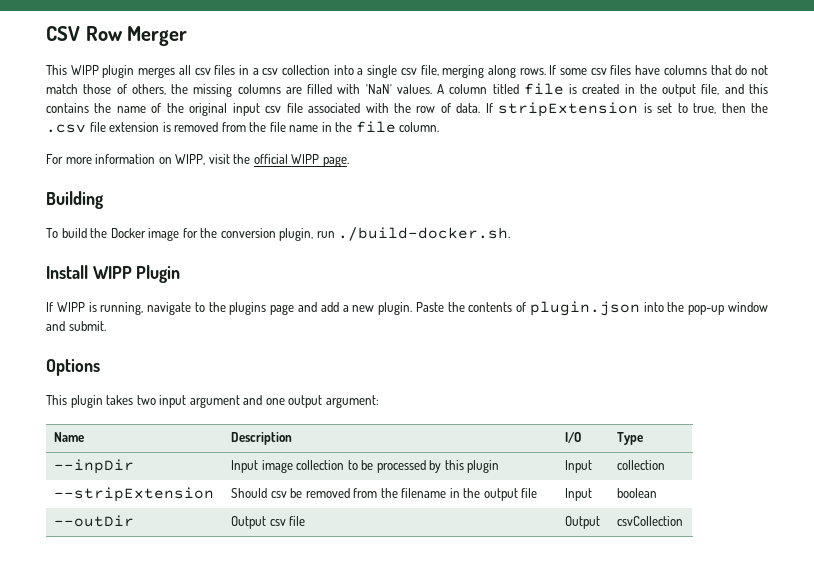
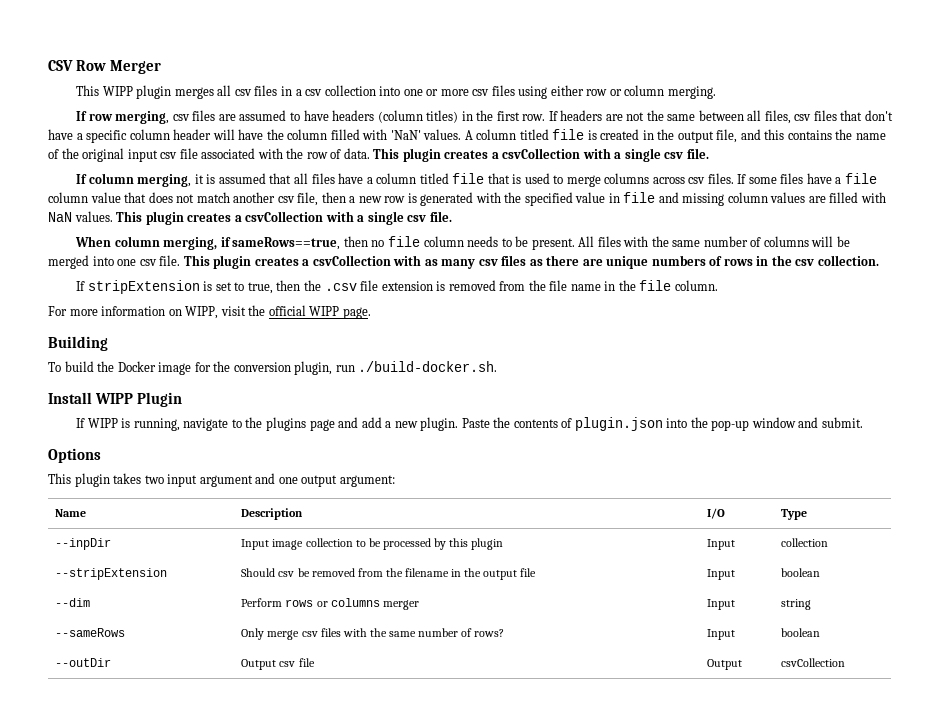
[357,65,768,78] [46,84,302,97] a single csv file, merging along rows. If some csv files have columns that do not match those of others, the missing columns are -> [403,85,716,99] [76,110,893,124] [48,129,328,143] one or more csv files using either row or column merging. // If row merging, csv files are assumed to have headers (column titles) in the first row. If headers are not the same between all files, csv files that don't have a specific column header will have the column
(481, 108) none -> [373,148,709,162] [76,173,877,187] [48,192,886,206] [48,211,452,225] [75,236,850,250] [48,255,879,269] This plugin creates a csvCollection with a single csv file. // If column merging, it is assumed that all files have a column titled file that is used to merge columns across csv files. If some files have a file column value that does not match another csv file, then a new row is generated with the specified value in file and missing column values are filled with NaN values. This plugin creates a csvCollection with a single csv file. // When column merging, if sameRows==true, then no file column needs to be present. All files with the same number of columns will be merged into one csv file. This plugin creates a csvCollection with as many csv files as there are unique numbers of rows in the csv collection. //
(658, 493) none -> [55,598,91,607] [241,598,419,610] [707,599,736,610] [781,599,812,610] [55,628,126,637] [241,628,505,640] [707,629,736,640] [781,628,821,637] // --dim | Perform rows or columns merger | Input | string // --sameRows | Only merge csv files with the same number of rows? | Input | boolean

